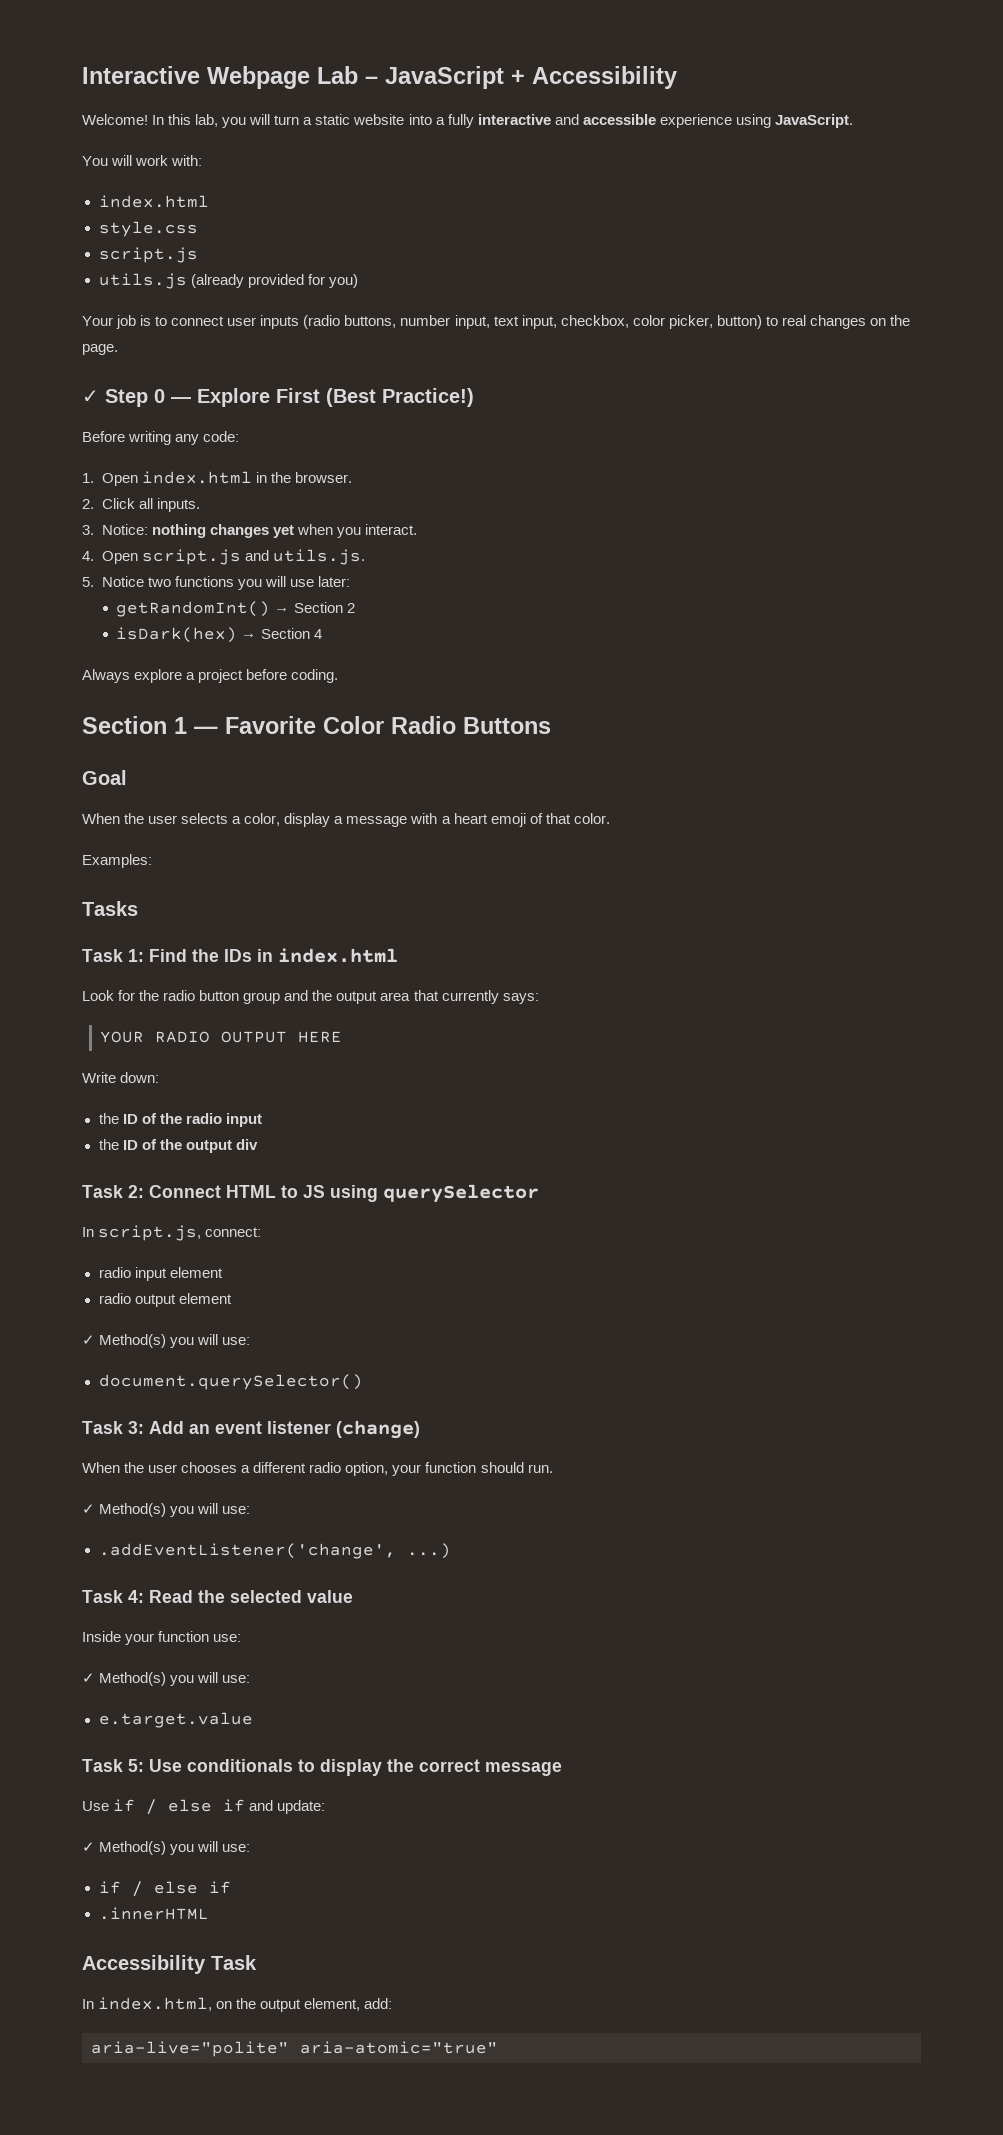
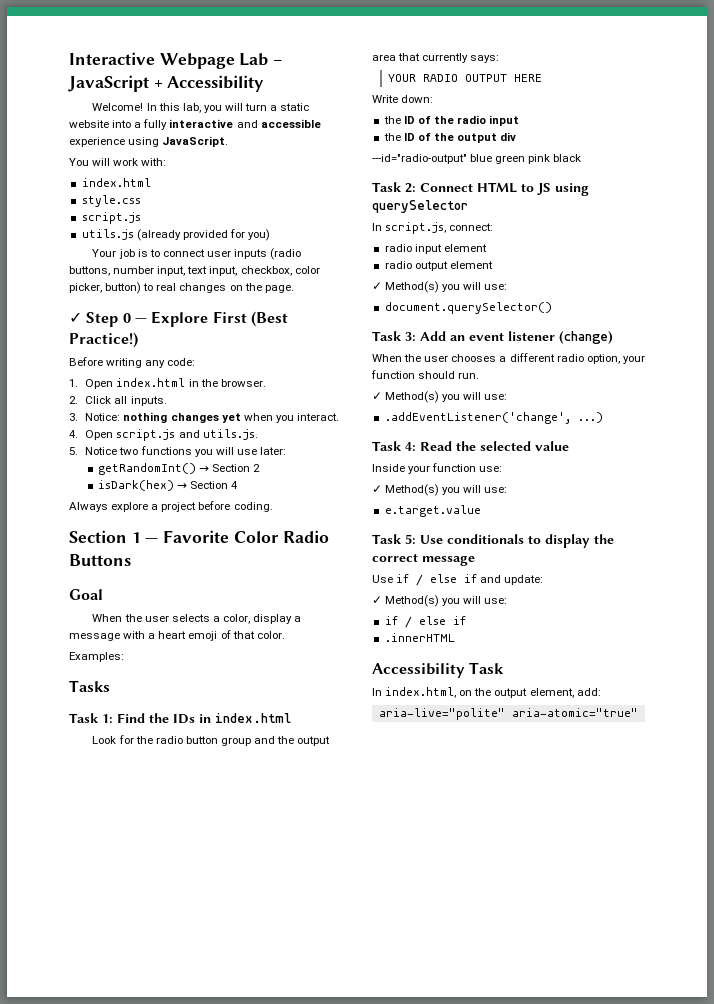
(258, 1144) none -> [372,154,582,164] // ---id="radio-output" blue green pink black

